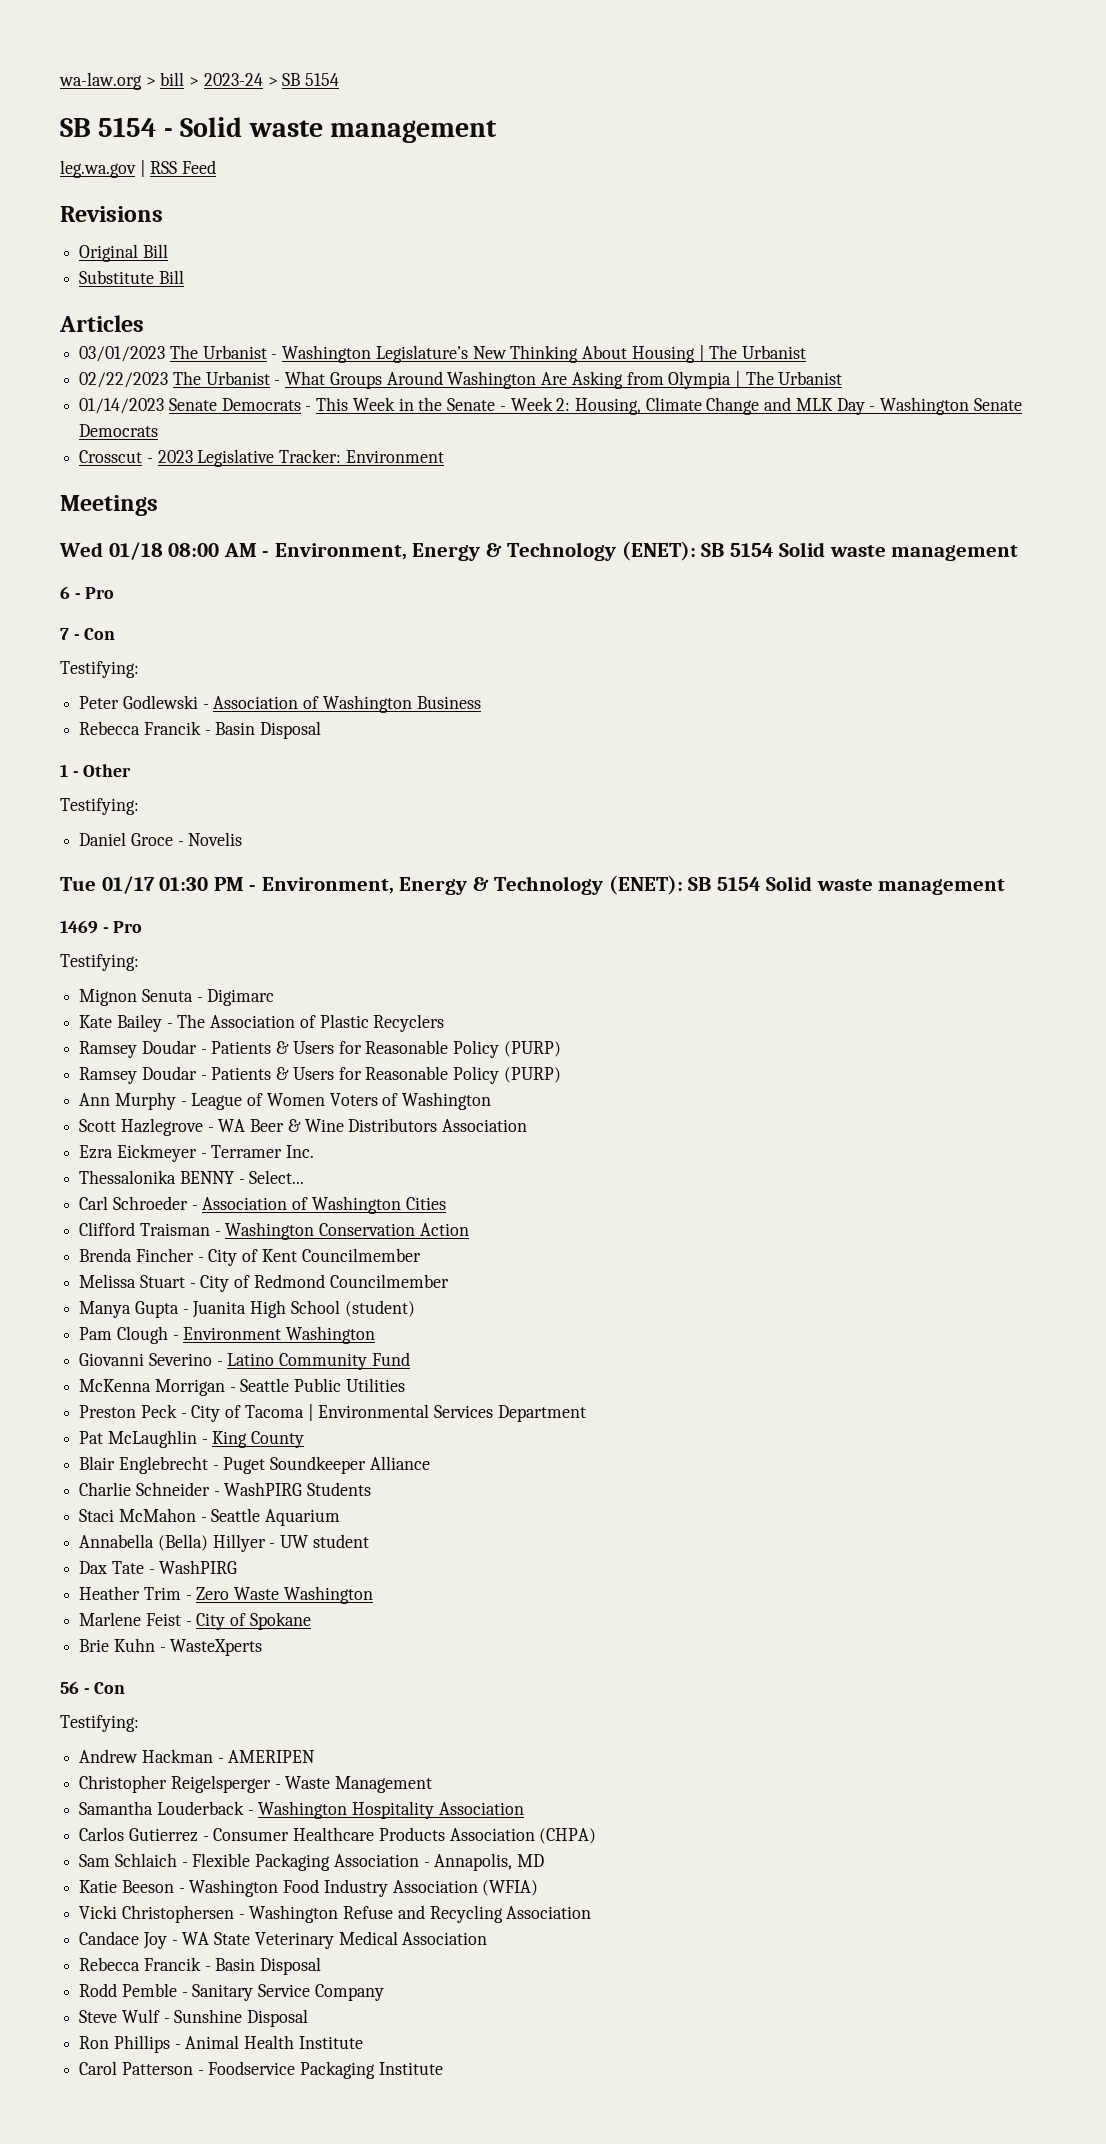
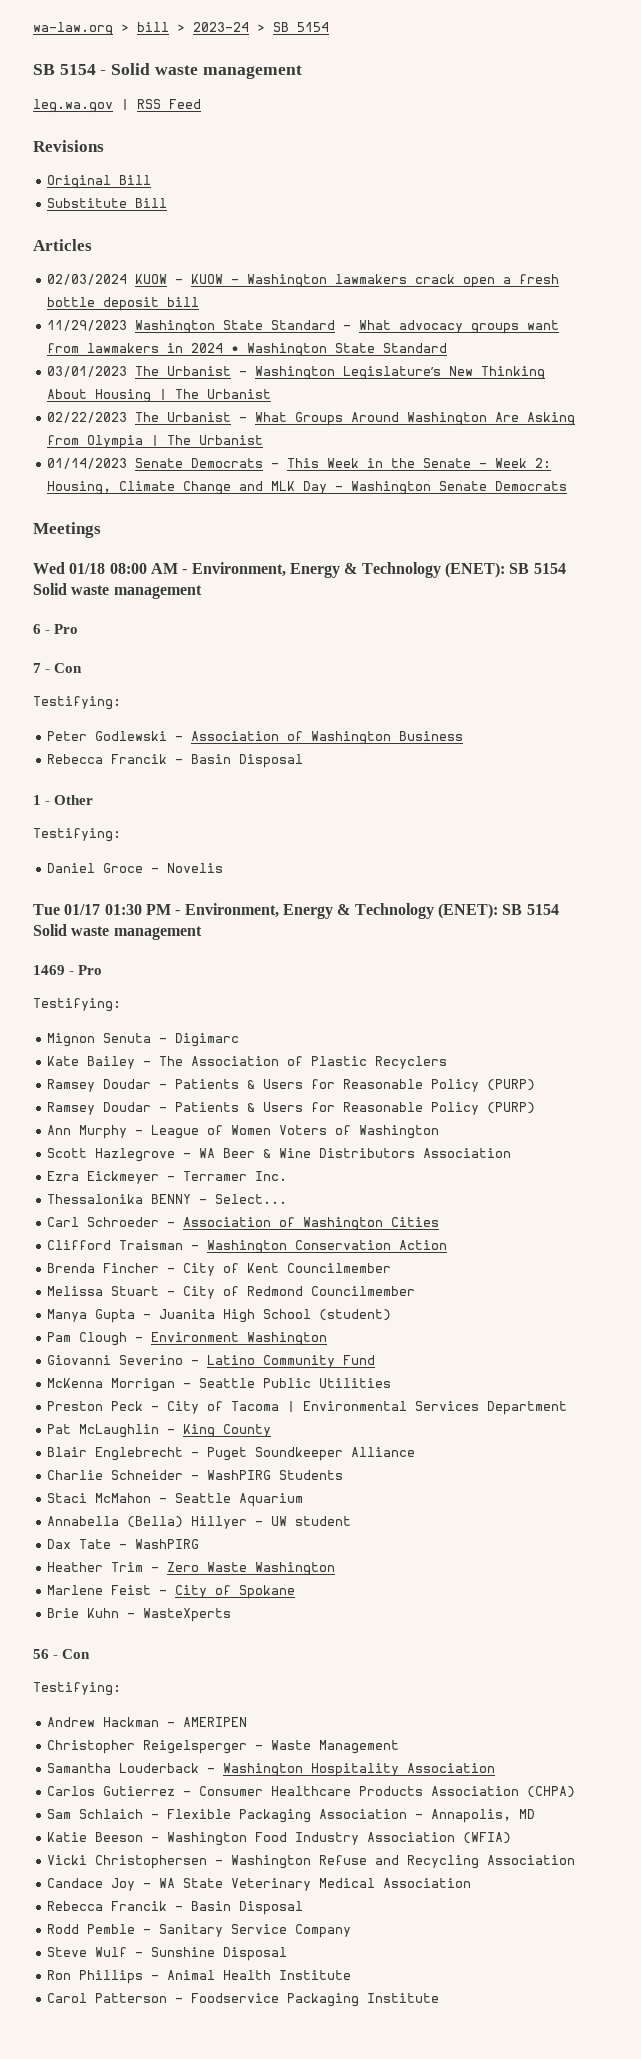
(144, 323) none -> [47,274,560,288] [47,297,200,311] [47,320,560,334] [47,343,448,357] // 02/03/2024 KUOW - KUOW - Washington lawmakers crack open a fresh bottle deposit bill // 11/29/2023 Washington State Standard - What advocacy groups want from lawmakers in 2024 • Washington State Standard
[79,449,444,467] // Crosscut - 2023 Legislative Tracker: Environment -> (568, 486) none

